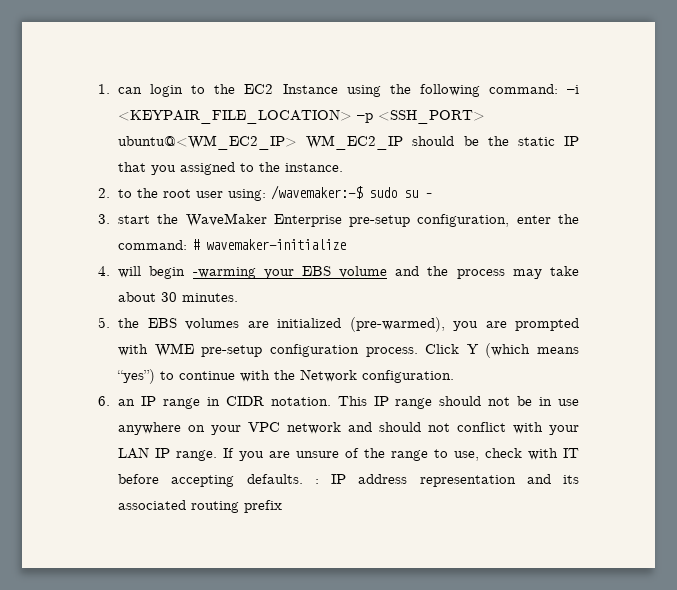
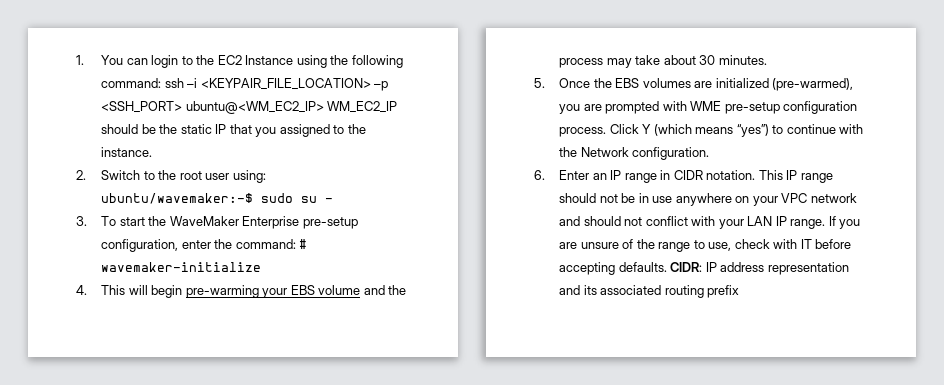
(110, 89) none -> [101,55,124,65] You
(558, 89) none -> [164,78,184,88] ssh
(110, 193) none -> [101,170,141,180] Switch
[271,185,364,200] /wavemaker:-$ -> [101,193,254,204] ubuntu/wavemaker:-$
(110, 219) none -> [101,216,117,226] To
(110, 271) none -> [101,285,126,295] This
[192,267,256,279] -warming -> [185,285,259,298] pre-warming
(110, 322) none -> [559,78,591,88] Once
(110, 401) none -> [559,170,590,180] Enter
[314,479,319,484] : -> [670,262,703,272] CIDR:

